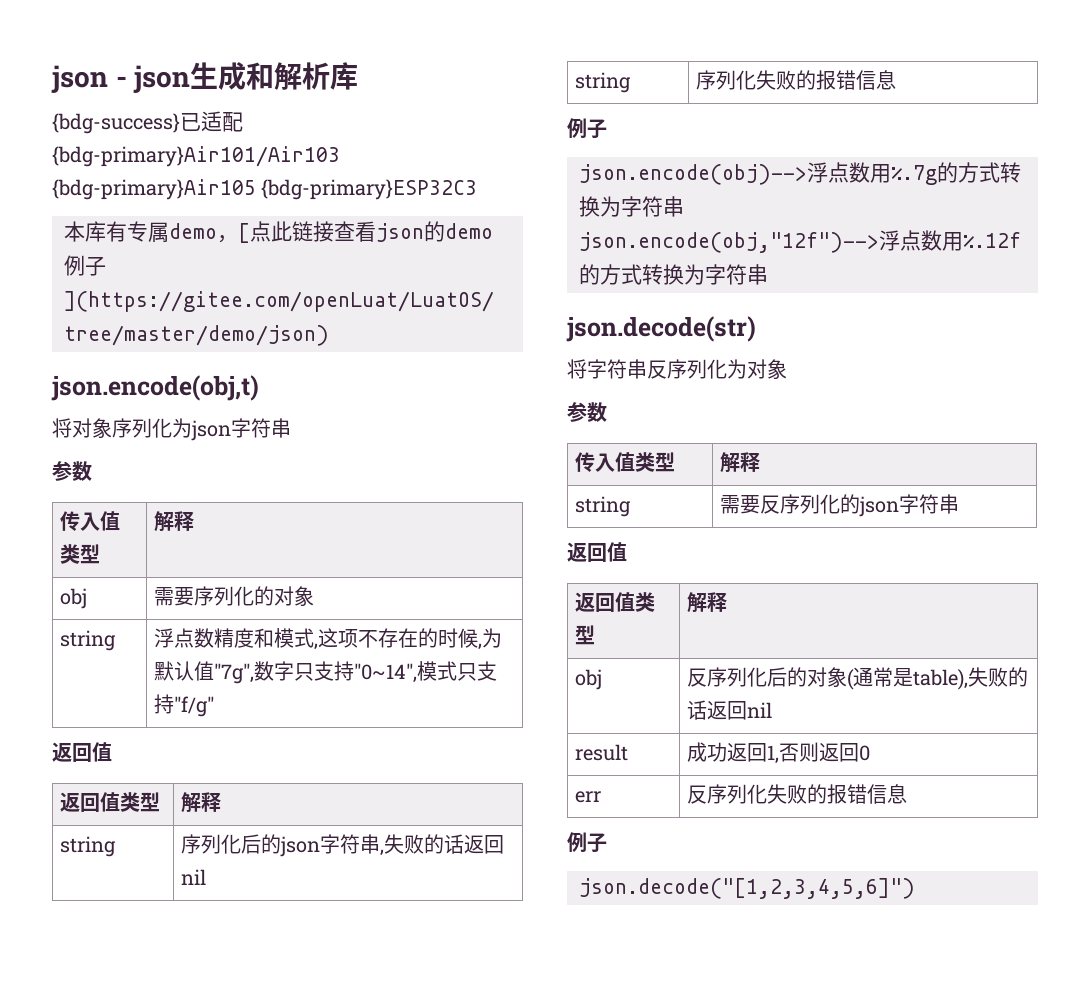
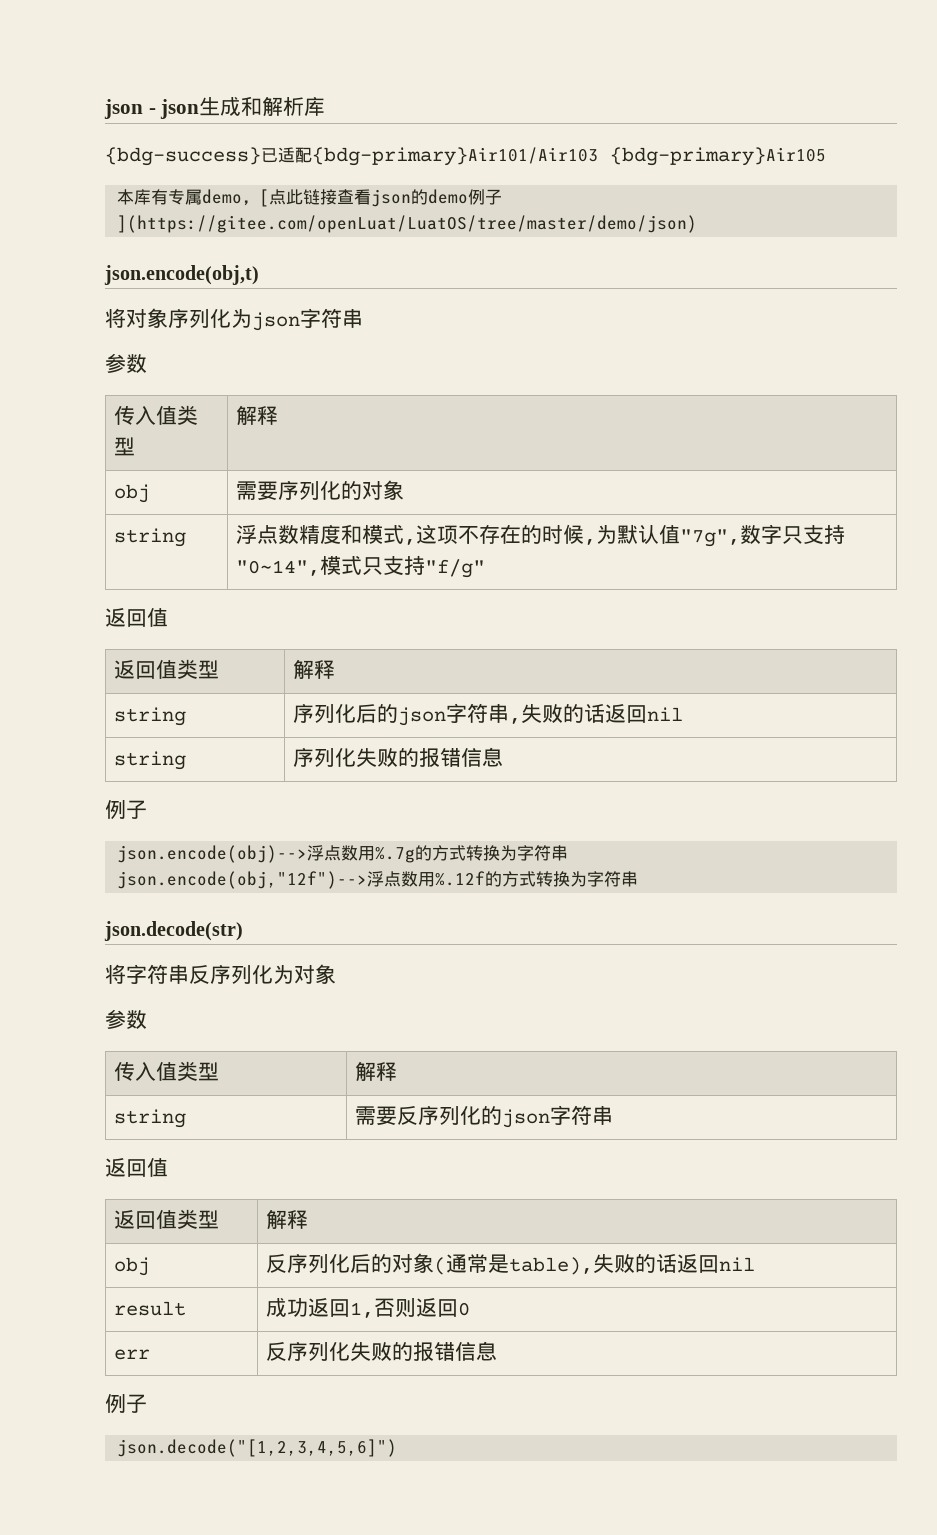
[261,179,478,200] {bdg-primary}ESP32C3 -> (826, 156) none

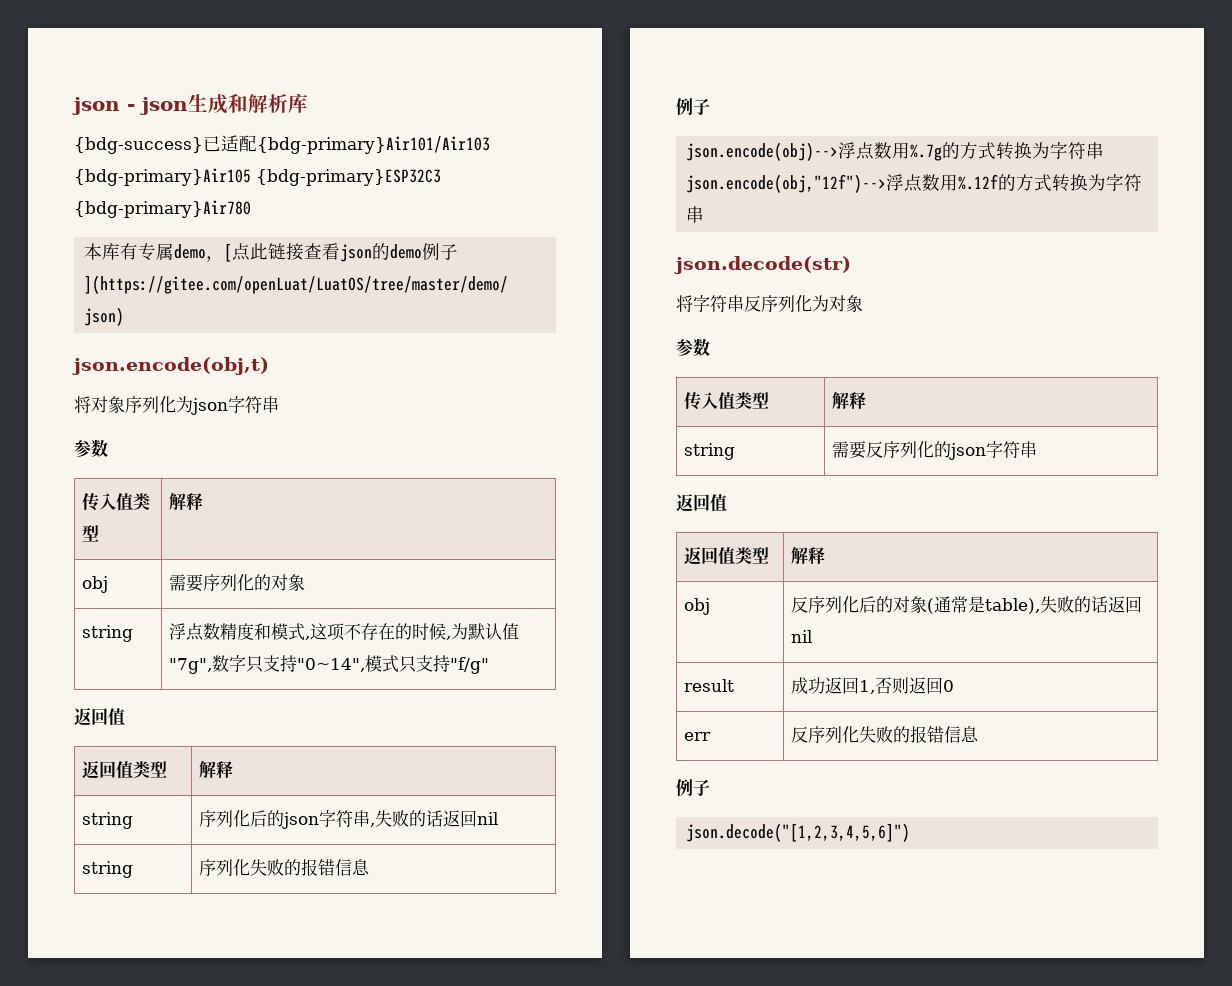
(826, 156) none -> [256,169,441,186] [74,200,251,218] {bdg-primary}ESP32C3 {bdg-primary}Air780

